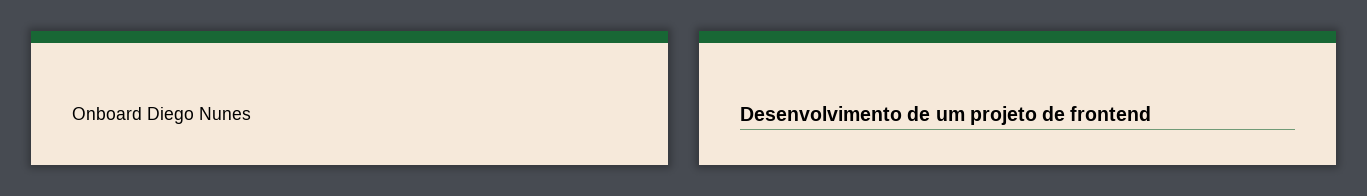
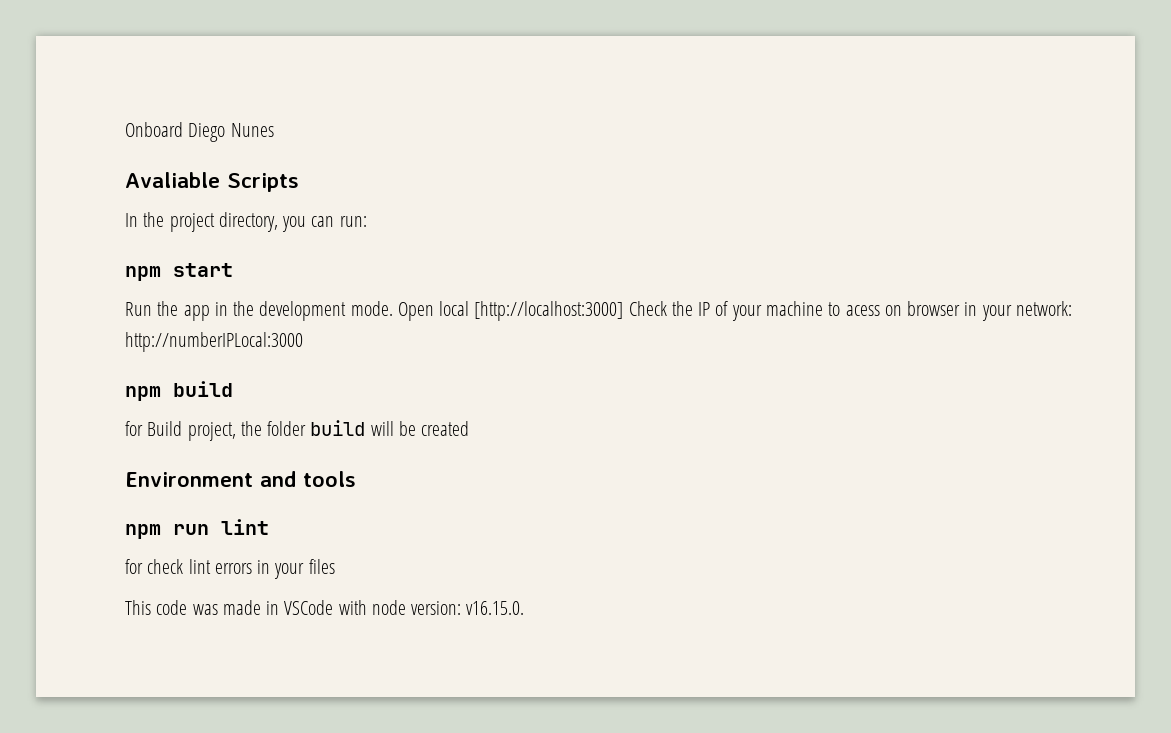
[740,106,1152,125] Desenvolvimento de um projeto de frontend -> [125,172,299,192] [125,212,367,232] [125,263,233,281] [125,301,1072,321] [125,332,303,352] [125,381,233,401] [125,420,470,441] [125,471,356,487] [125,519,269,539] [125,559,335,579] [125,600,525,615] Avaliable Scripts // In the project directory, you can run: // npm start // Run the app in the development mode. Open local [http://localhost:3000] Check the IP of your machine to acess on browser in your network: http://numberIPLocal:3000 // npm build // for Build project, the folder build will be created // Environment and tools // npm run lint // for check lint errors in your files // This code was made in VSCode with node version: v16.15.0.

